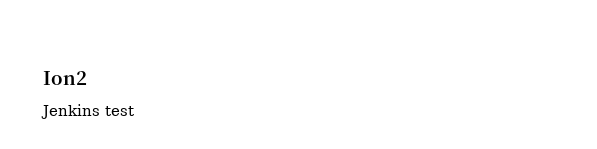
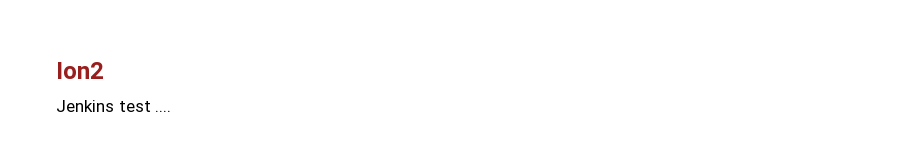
(134, 111) none -> [155,110,172,112] ....

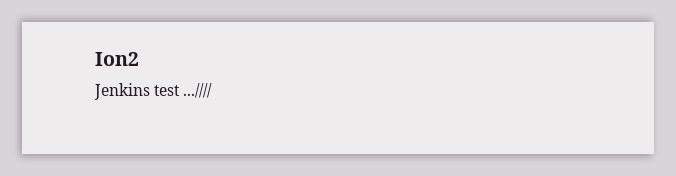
[155,110,172,112] .... -> [183,83,213,98] ...////

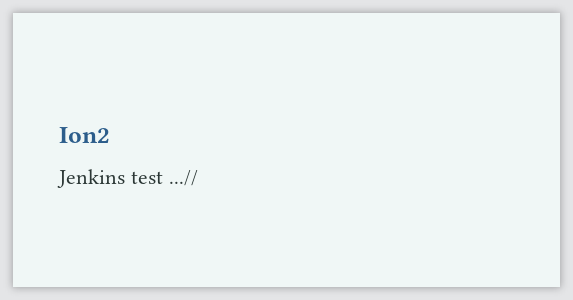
[183,83,213,98] ...//// -> [168,170,198,186] ...//

